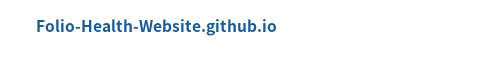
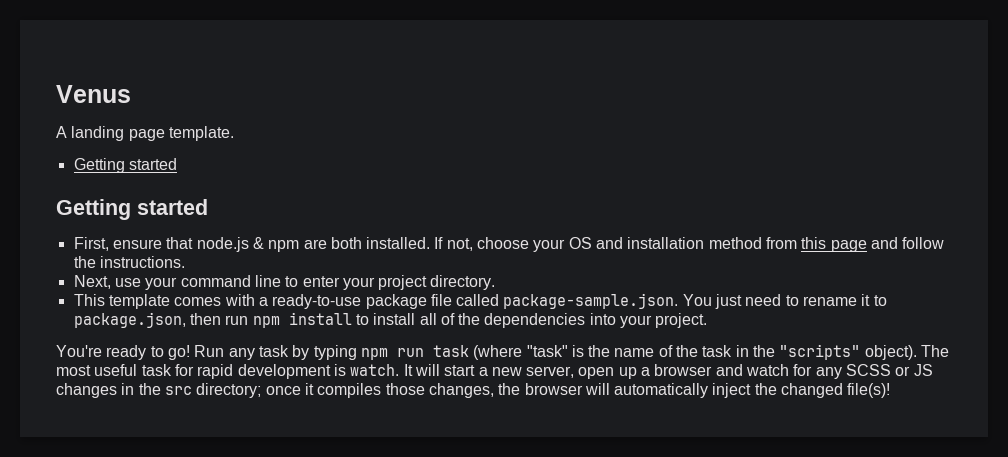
[36,19,277,36] Folio-Health-Website.github.io -> [56,85,131,103] [56,126,234,141] [73,158,177,173] [56,199,208,220] [73,237,945,252] [73,256,185,268] [73,275,496,290] [73,293,887,309] [73,312,708,328] [56,344,950,360] [56,364,933,379] [56,383,891,398] Venus // A landing page template. // Getting started // Getting started // First, ensure that node.js & npm are both installed. If not, choose your OS and installation method from this page and follow the instructions. // Next, use your command line to enter your project directory. // This template comes with a ready-to-use package file called package-sample.json. You just need to rename it to package.json, then run npm install to install all of the dependencies into your project. // You're ready to go! Run any task by typing npm run task (where "task" is the name of the task in the "scripts" object). The most useful task for rapid development is watch. It will start a new server, open up a browser and watch for any SCSS or JS changes in the src directory; once it compiles those changes, the browser will automatically inject the changed file(s)!

